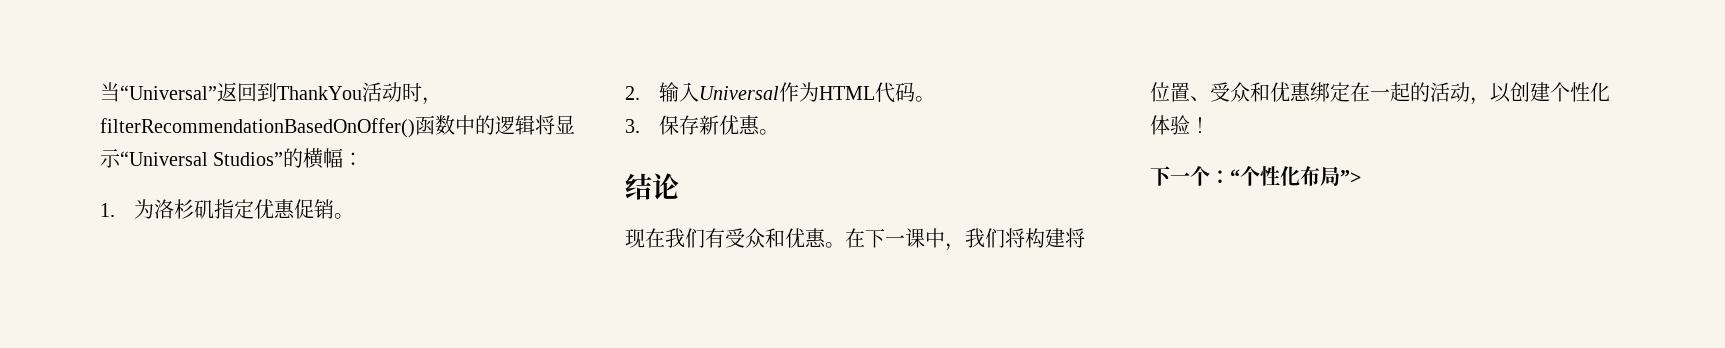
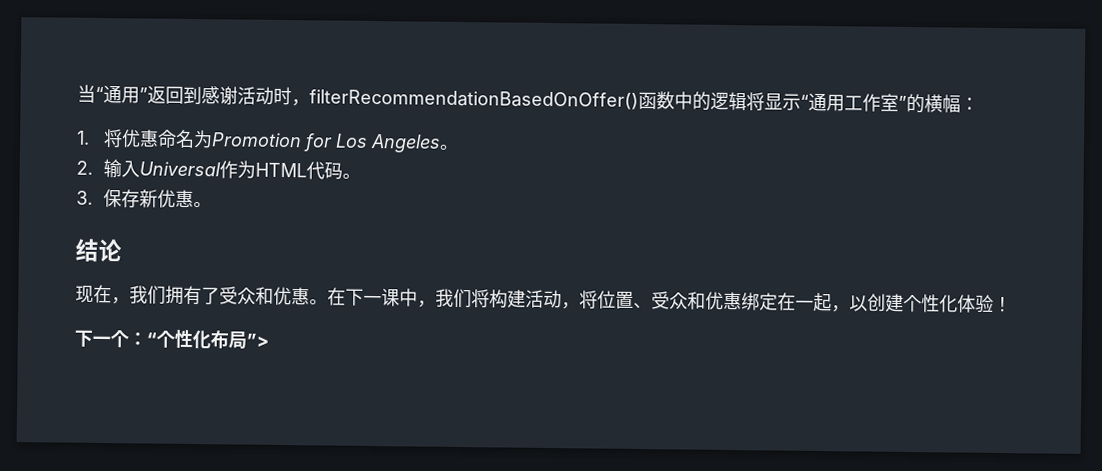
[120,82,362,102] “Universal”返回到ThankYou -> [95,84,238,105] “通用”返回到感谢
[120,151,284,166] “Universal Studios” -> [800,92,907,112] “通用工作室”
[134,199,335,219] 为洛杉矶指定优惠促销 -> [103,129,442,153] 将优惠命名为Promotion for Los Angeles
[665,228,725,248] 我们有 -> [111,285,220,306] ，我们拥有了
(1065, 238) none -> [525,289,580,310] 活动，
[1410,82,1470,102] 的活动 -> (832, 302) none

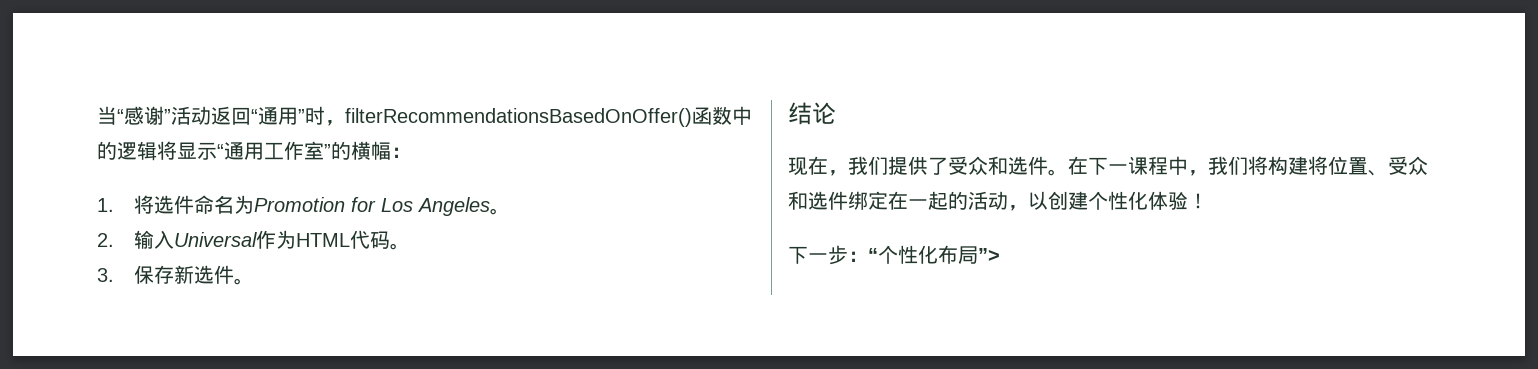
[103,84,639,110] 通用”返回到感谢活动时，filterRecommendationBasedOnOffer() -> [124,106,692,127] 感谢”活动返回“通用”时，filterRecommendationsBasedOnOffer()
[121,129,160,148] 优惠 -> [154,195,195,214] 选件
[157,189,195,209] 优惠 -> [194,265,235,284] 选件
[165,285,202,306] 拥有 -> [888,156,928,175] 提供
[273,286,310,306] 优惠 -> [1008,156,1048,175] 选件
(400, 297) none -> [1148,156,1168,175] 程
[525,289,580,310] 活动， -> (1308, 165) none
[705,291,742,311] 优惠 -> [808,191,848,210] 选件
(832, 302) none -> [948,191,1008,210] 的活动
[110,330,129,348] 个 -> [828,245,848,265] 步

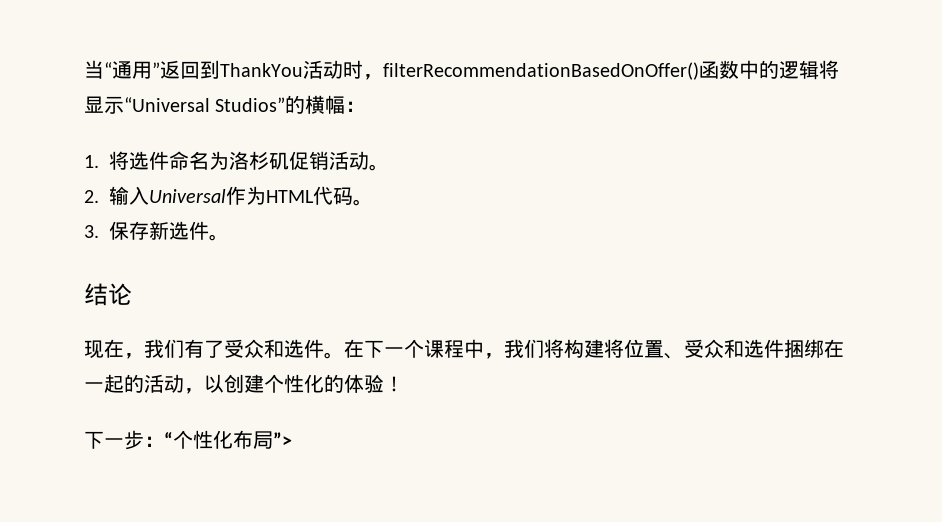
[124,106,692,127] 感谢”活动返回“通用”时，filterRecommendationsBasedOnOffer() -> [112,60,699,80] 通用”返回到ThankYou活动时，filterRecommendationBasedOnOffer()
[217,141,331,160] “通用工作室” -> [124,97,286,112] “Universal Studios”
[254,197,491,216] Promotion for Los Angeles -> [229,151,369,170] 洛杉矶促销活动
[888,156,928,175] 提供 -> [184,339,204,358] 有
(1128, 168) none -> [404,339,424,358] 个
[848,191,888,210] 绑定 -> [784,339,824,358] 捆绑
(1148, 200) none -> [324,374,344,393] 的

